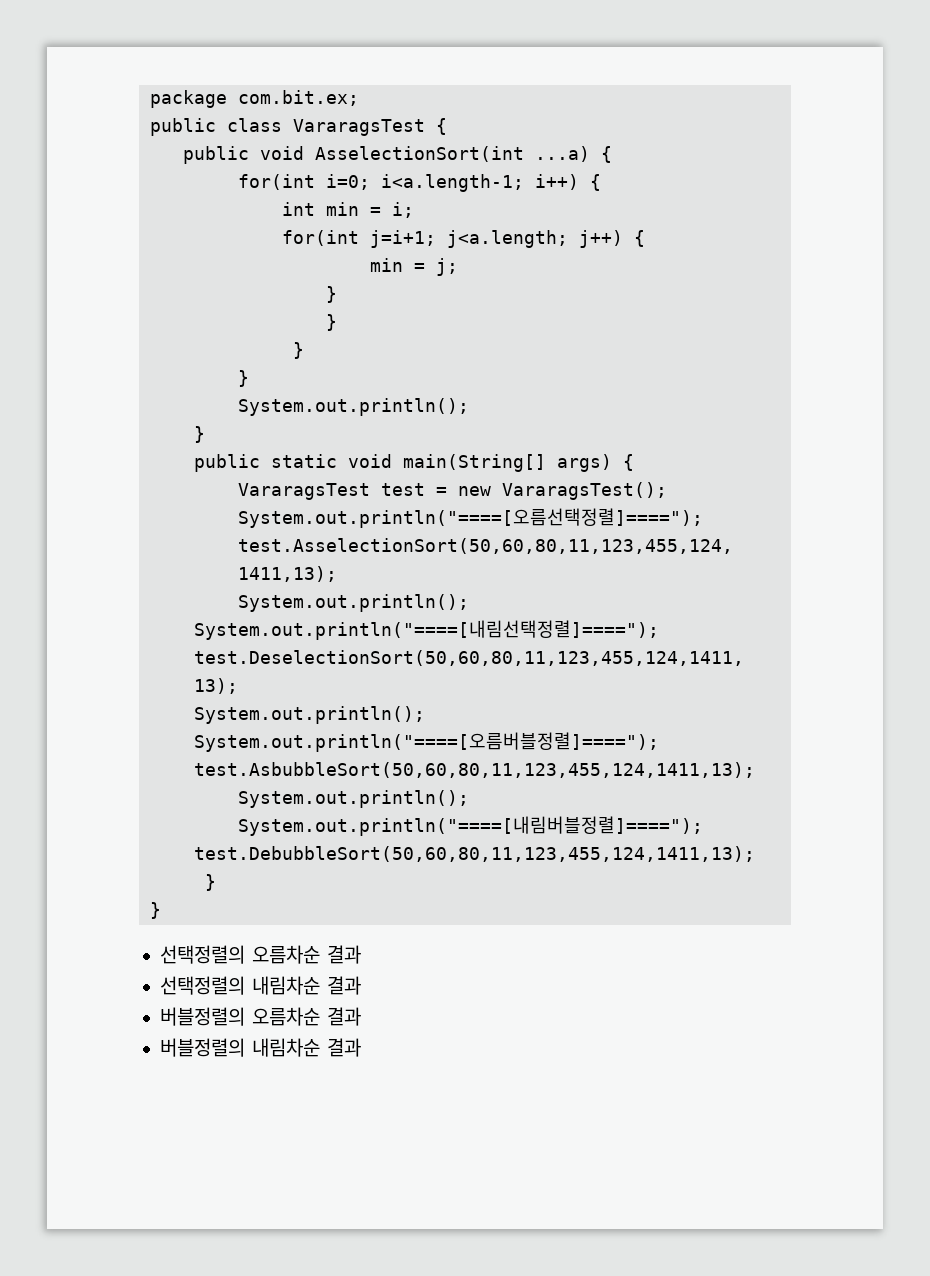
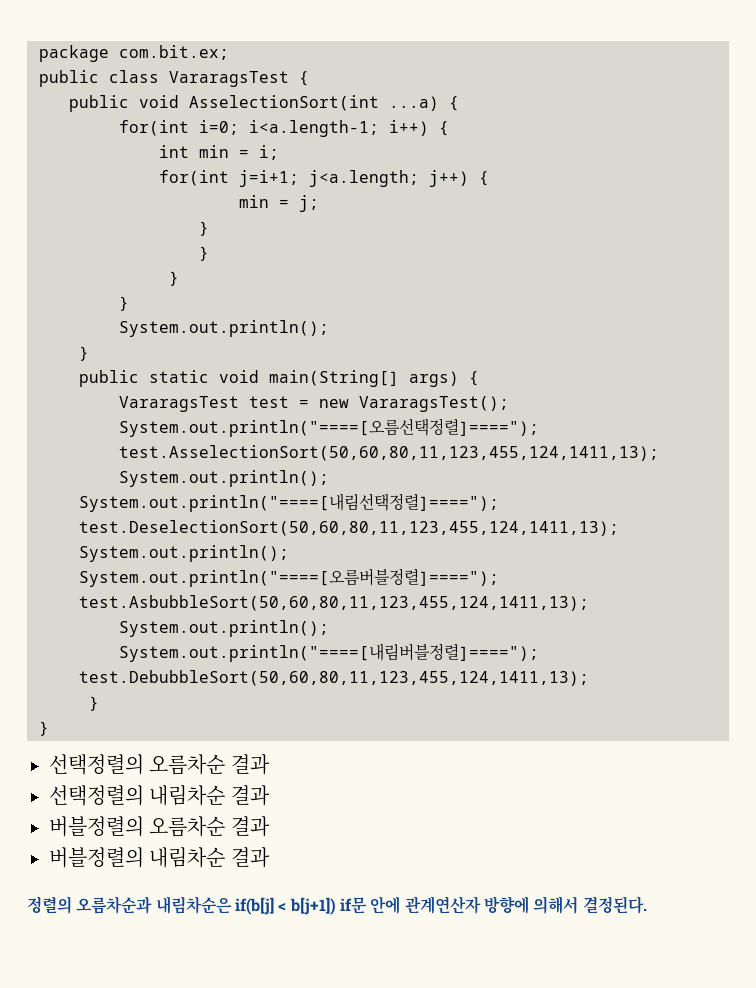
(361, 1047) none -> [27,896,647,915] // 정렬의 오름차순과 내림차순은 if(b[j] < b[j+1]) if문 안에 관계연산자 방향에 의해서 결정된다.

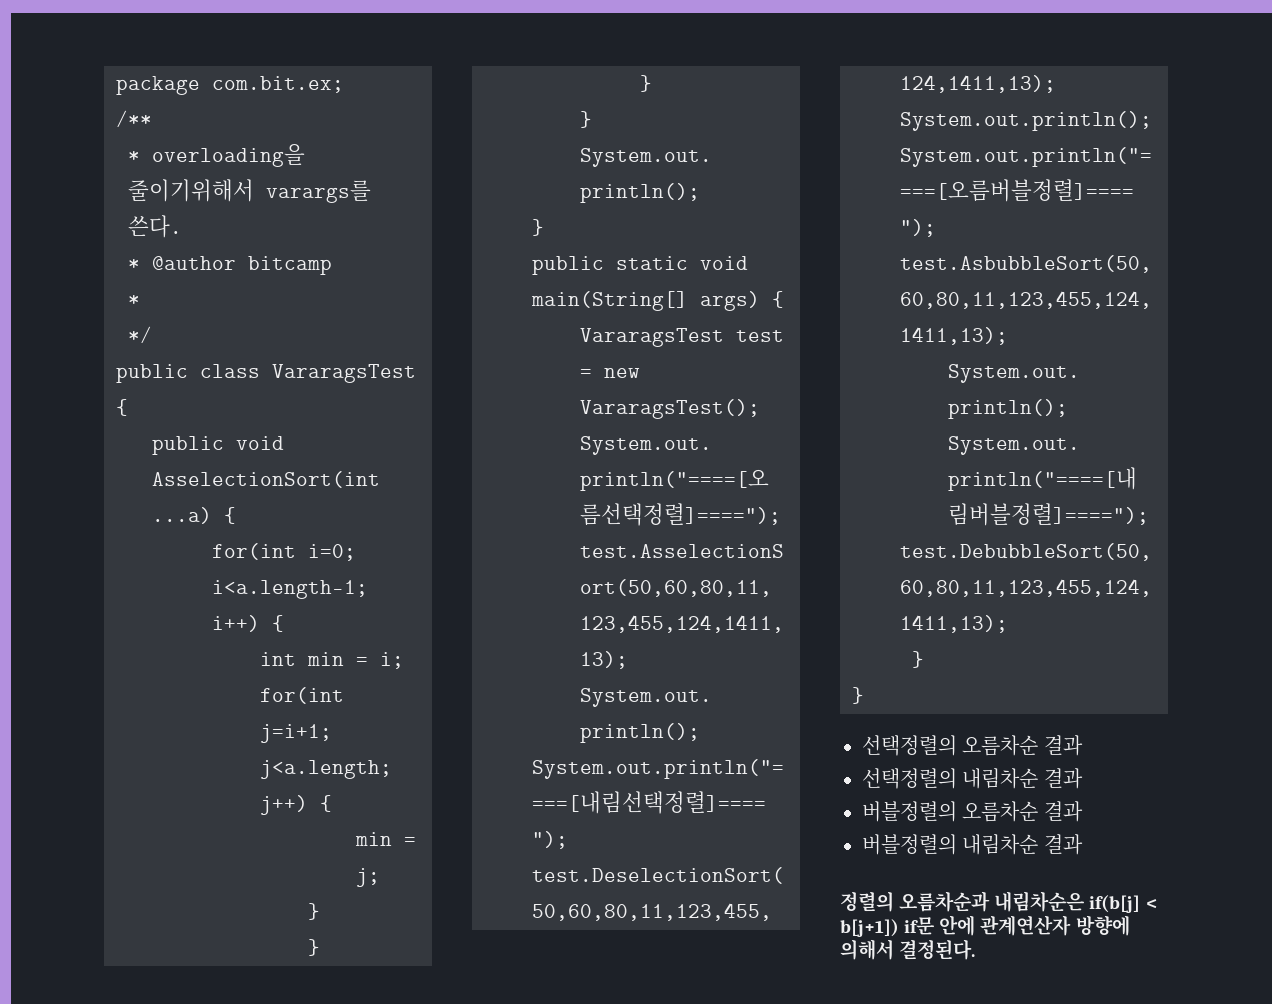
(229, 52) none -> [116,110,152,127] [128,144,305,167] [128,179,371,203] [128,215,182,238] [128,256,332,275] [128,295,140,306] [128,326,152,343] // /** // * overloading을 줄이기위해서 varargs를 쓴다. // * @author bitcamp // * // */

